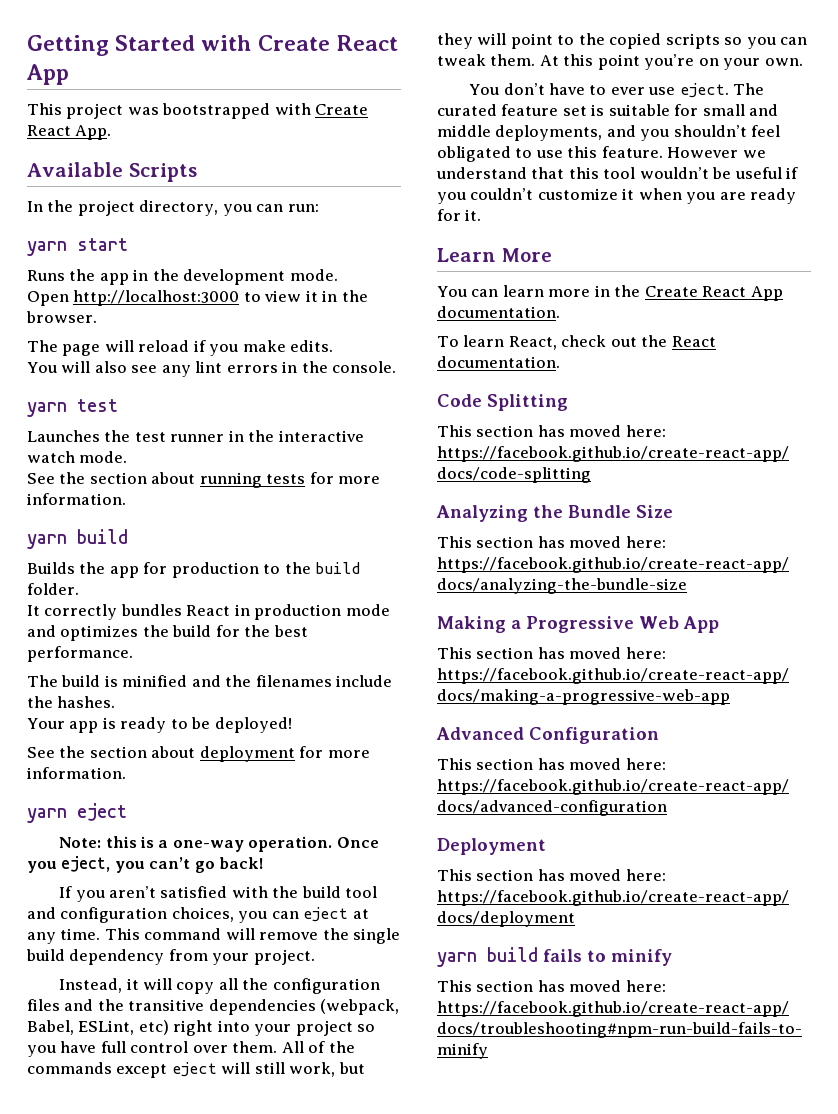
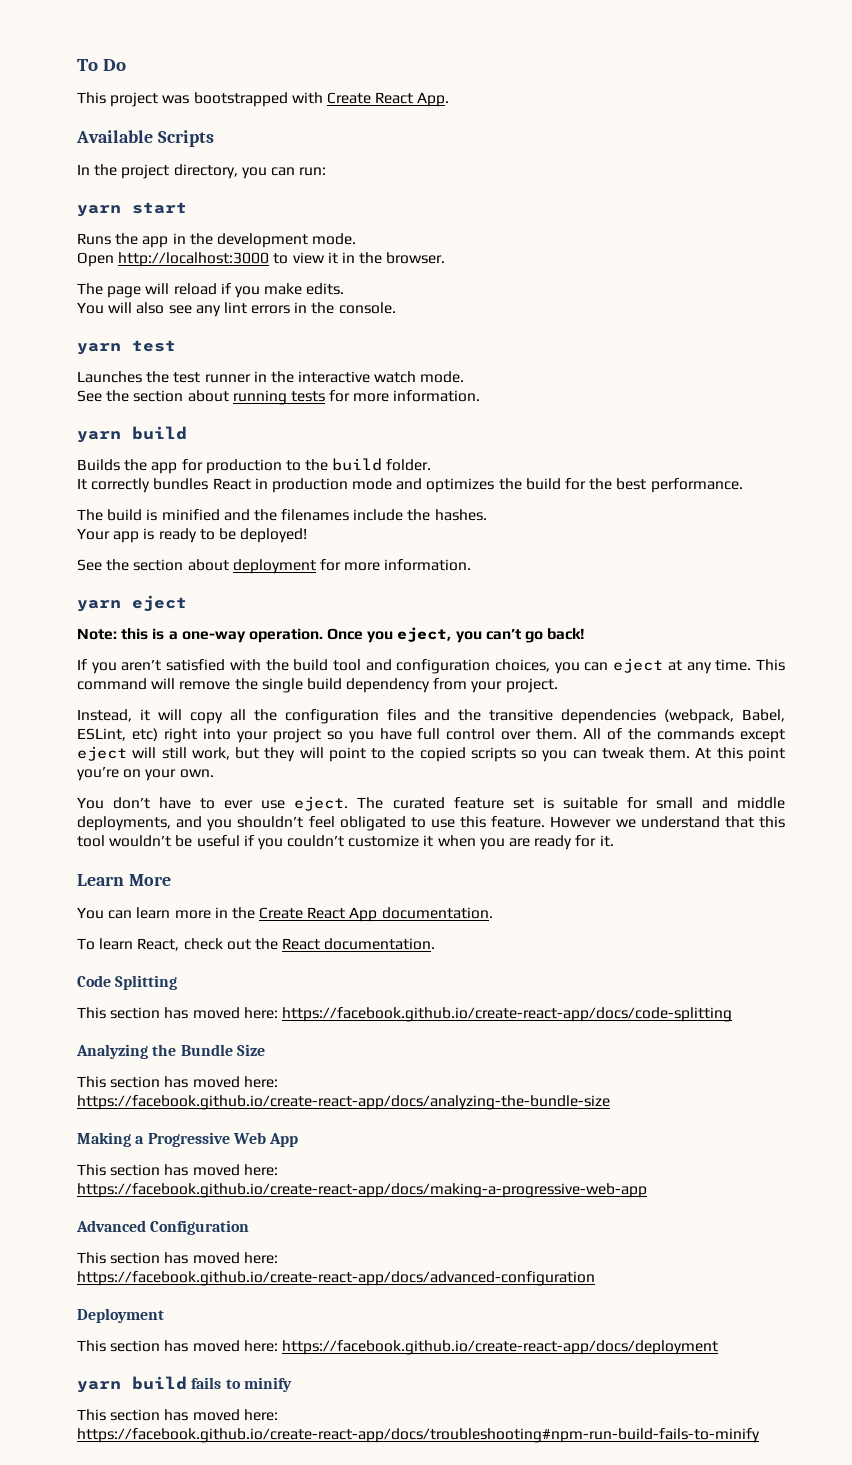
[27,35,398,56] [26,64,69,85] Getting Started with Create React App -> [77,59,126,71] To Do

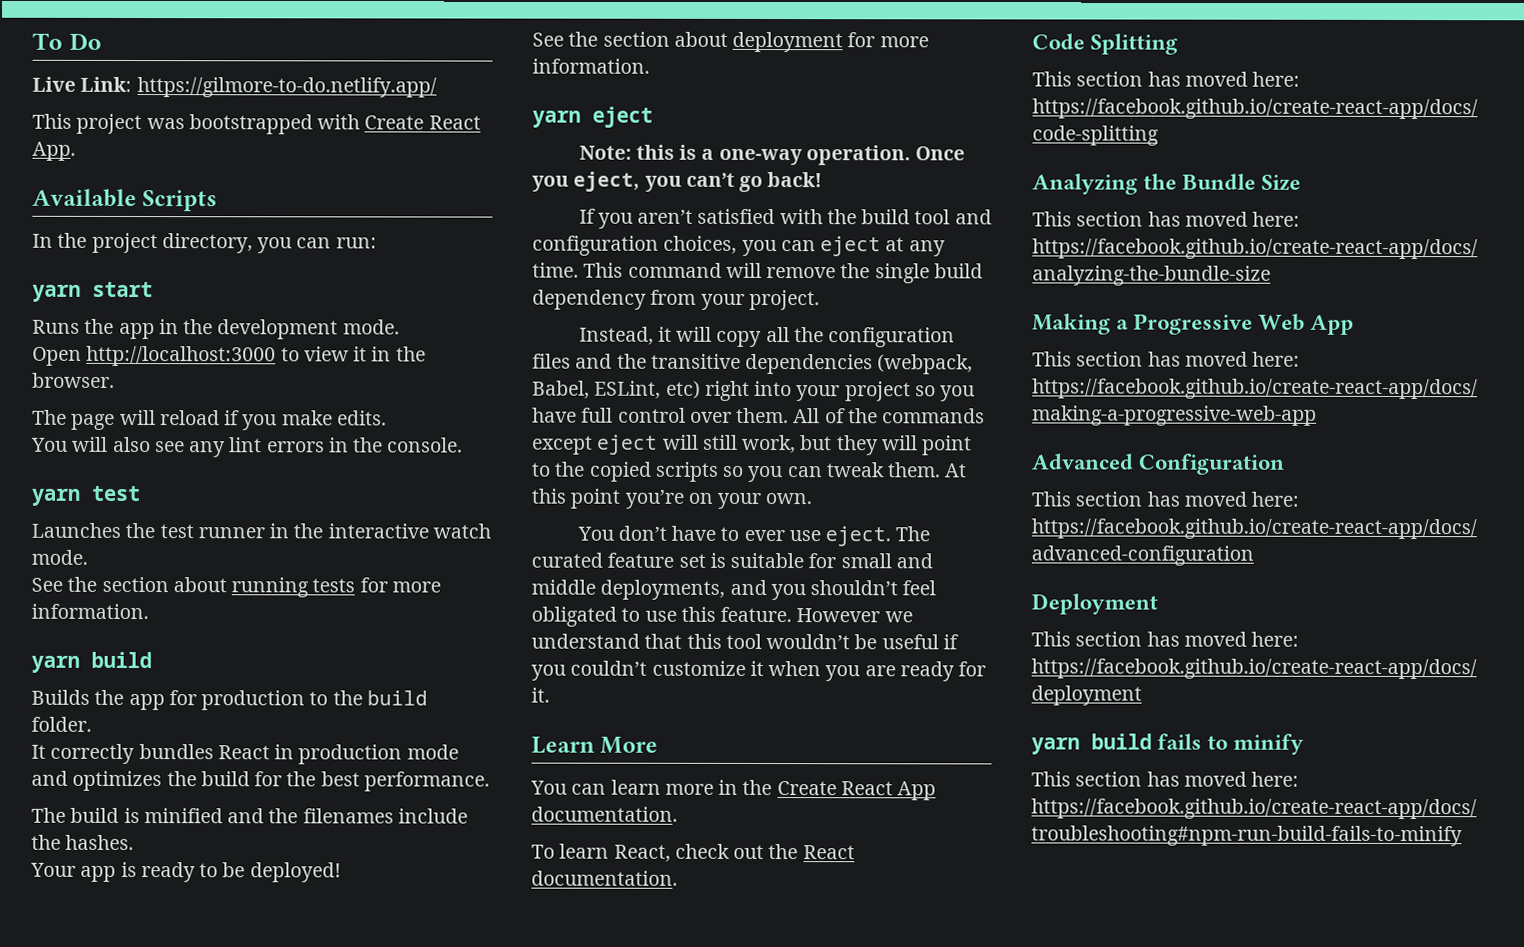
(126, 65) none -> [32,76,437,98] // Live Link: https://gilmore-to-do.netlify.app/

